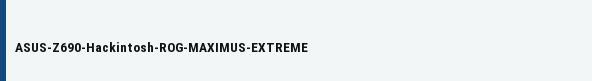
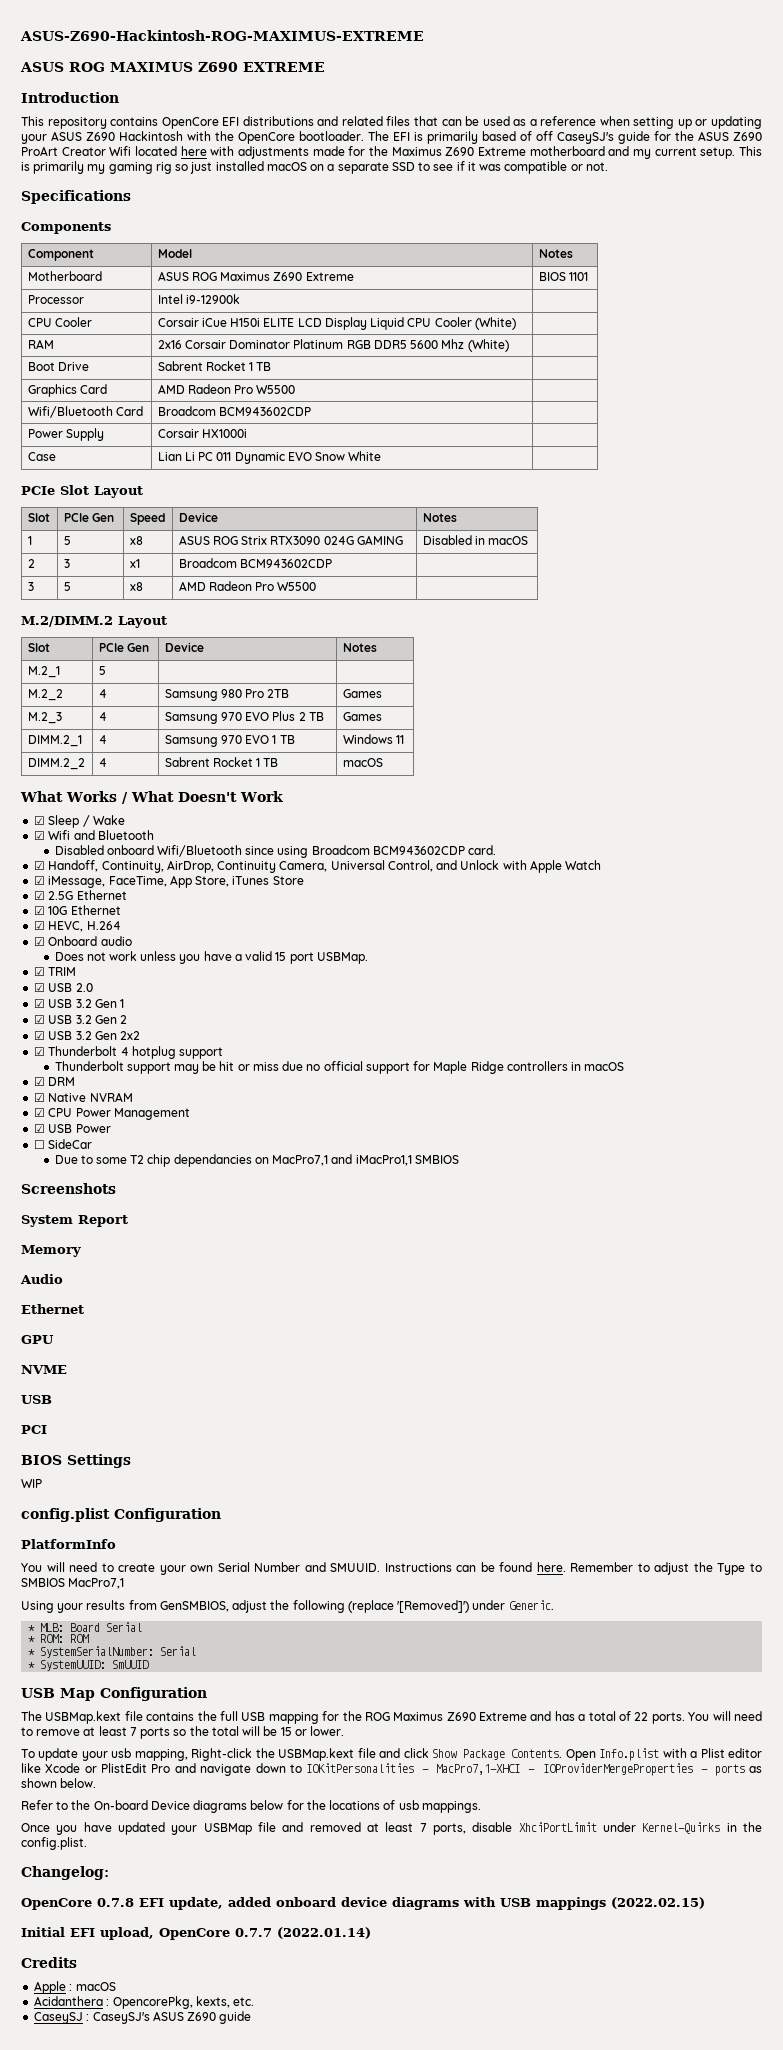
(308, 47) none -> [20,62,325,72] [21,92,119,103] [21,116,762,129] [21,131,762,144] [21,146,762,159] [21,161,608,174] [21,190,131,204] [21,222,111,234] [27,249,94,261] [157,249,192,258] [538,249,573,258] [27,271,102,281] [157,271,354,281] [538,272,588,281] [27,295,84,304] [157,294,240,304] [27,317,92,327] [157,317,516,330] [27,339,54,349] [157,339,509,352] [27,362,89,371] [157,361,272,371] [27,384,107,397] [157,384,296,394] [27,406,143,418] [157,406,311,416] [27,428,104,441] [157,429,247,438] [27,452,56,461] [157,451,382,464] [21,485,143,498] [27,513,50,522] [63,513,114,522] [129,513,165,525] [178,512,218,522] [422,513,457,522] [27,536,32,545] [63,536,71,545] [129,536,143,545] [178,535,403,545] [422,535,529,545] [27,559,35,568] [63,559,70,568] [129,559,140,568] [178,558,332,568] [27,582,34,591] [63,582,71,591] [129,582,143,591] [178,581,317,591] [21,616,167,628] [27,643,50,652] [98,643,149,652] [164,642,204,652] [342,643,377,652] [27,666,60,678] [98,666,106,675] [27,689,63,701] [98,689,107,698] [164,689,290,701] [342,689,382,698] [27,712,62,724] [98,712,107,721] [164,711,324,724] [342,712,382,721] [27,735,82,747] [98,735,107,744] [164,735,295,747] [342,734,404,744] [27,758,85,770] [98,758,107,767] [164,757,279,767] [342,758,383,767] [20,791,283,804] [34,815,125,828] [34,830,154,840] [54,845,497,858] [34,860,602,873] [34,875,304,888] [34,890,127,900] [34,905,121,915] [34,921,121,932] [34,936,132,946] [54,951,368,964] [34,967,77,976] [34,983,93,992] [34,999,125,1008] [34,1015,128,1024] [34,1031,141,1040] [34,1046,224,1059] [54,1061,625,1074] [34,1077,76,1086] [34,1092,133,1102] [34,1108,190,1120] [34,1124,111,1133] [34,1139,93,1149] [54,1154,459,1167] [21,1183,116,1194] [21,1215,128,1227] [21,1245,81,1257] [20,1274,63,1284] [21,1304,84,1314] [21,1335,54,1344] [21,1365,67,1374] [21,1395,52,1404] [21,1425,47,1434] [21,1454,131,1468] [21,1479,42,1488] [21,1508,221,1522] [21,1539,116,1549] [21,1562,762,1575] [21,1578,125,1589] [21,1600,554,1613] [28,1622,143,1632] [28,1634,90,1643] [28,1646,197,1658] [28,1660,150,1671] [21,1687,207,1701] [21,1711,763,1724] [21,1726,345,1739] [21,1748,762,1761] [21,1763,763,1776] [21,1778,97,1788] [21,1800,481,1813] [21,1822,762,1835] [21,1837,87,1850] [21,1866,109,1880] [21,1897,705,1910] [21,1927,371,1940] [21,1957,77,1968] [34,1981,116,1994] [34,1996,255,2009] [34,2011,252,2024] // ASUS ROG MAXIMUS Z690 EXTREME // Introduction // This repository contains OpenCore EFI distributions and related files that can be used as a reference when setting up or updating your ASUS Z690 Hackintosh with the OpenCore bootloader. The EFI is primarily based of off CaseySJ's guide for the ASUS Z690 ProArt Creator Wifi located here with adjustments made for the Maximus Z690 Extreme motherboard and my current setup. This is primarily my gaming rig so just installed macOS on a separate SSD to see if it was compatible or not. // Specifications // Components // Component | Model | Notes // Motherboard | ASUS ROG Maximus Z690 Extreme | BIOS 1101 // Processor | Intel i9-12900k | // CPU Cooler | Corsair iCue H150i ELITE LCD Display Liquid CPU Cooler (White) | // RAM | 2x16 Corsair Dominator Platinum RGB DDR5 5600 Mhz (White) | // Boot Drive | Sabrent Rocket 1 TB | // Graphics Card | AMD Radeon Pro W5500 | // Wifi/Bluetooth Card | Broadcom BCM943602CDP | // Power Supply | Corsair HX1000i | // Case | Lian Li PC 011 Dynamic EVO Snow White | // PCIe Slot Layout // Slot | PCIe Gen | Speed | Device | Notes // 1 | 5 | x8 | ASUS ROG Strix RTX3090 024G GAMING | Disabled in macOS // 2 | 3 | x1 | Broadcom BCM943602CDP | // 3 | 5 | x8 | AMD Radeon Pro W5500 | // M.2/DIMM.2 Layout // Slot | PCIe Gen | Device | Notes // M.2_1 | 5 | | // M.2_2 | 4 | Samsung 980 Pro 2TB | Games // M.2_3 | 4 | Samsung 970 EVO Plus 2 TB | Games // DIMM.2_1 | 4 | Samsung 970 EVO 1 TB | Windows 11 // DIMM.2_2 | 4 | Sabrent Rocket 1 TB | macOS // What Works / What Doesn't Work // ☑ Sleep / Wake // ☑ Wifi and Bluetooth // Disabled onboard Wifi/Bluetooth since using Broadcom BCM943602CDP card. // ☑ Handoff, Continuity, AirDrop, Continuity Camera, Universal Control, and Unlock with Apple Watch // ☑ iMessage, FaceTime, App Store, iTunes Store // ☑ 2.5G Ethernet // ☑ 10G Ethernet // ☑ HEVC, H.264 // ☑ Onboard audio // Does not work unless you have a valid 15 port USBMap. // ☑ TRIM // ☑ USB 2.0 // ☑ USB 3.2 Gen 1 // ☑ USB 3.2 Gen 2 // ☑ USB 3.2 Gen 2x2 // ☑ Thunderbolt 4 hotplug support // Thunderbolt support may be hit or miss due no official support for Maple Ridge controllers in macOS // ☑ DRM // ☑ Native NVRAM // ☑ CPU Power Management // ☑ USB Power // ☐ SideCar // Due to some T2 chip dependancies on MacPro7,1 and iMacPro1,1 SMBIOS // Screenshots // System Report // Memory // Audio // Ethernet // GPU // NVME // USB // PCI // BIOS Settings // WIP // config.plist Configuration // PlatformInfo // You will need to create your own Serial Number and SMUUID. Instructions can be found here. Remember to adjust the Type to SMBIOS MacPro7,1 // Using your results from GenSMBIOS, adjust the following (replace '[Removed]') under Generic. // * MLB: Board Serial // * ROM: ROM // * SystemSerialNumber: Serial // * SystemUUID: SmUUID // USB Map Configuration // The USBMap.kext file contains the full USB mapping for the ROG Maximus Z690 Extreme and has a total of 22 ports. You will need to remove at least 7 ports so the total will be 15 or lower. // To update your usb mapping, Right-click the USBMap.kext file and click Show Package Contents. Open Info.plist with a Plist editor like Xcode or PlistEdit Pro and navigate down to IOKitPersonalities - MacPro7,1-XHCI - IOProviderMergeProperties - ports as shown below. // Refer to the On-board Device diagrams below for the locations of usb mappings. // Once you have updated your USBMap file and removed at least 7 ports, disable XhciPortLimit under Kernel-Quirks in the config.plist. // Changelog: // OpenCore 0.7.8 EFI update, added onboard device diagrams with USB mappings (2022.02.15) // Initial EFI upload, OpenCore 0.7.7 (2022.01.14) // Credits // Apple : macOS // Acidanthera : OpencorePkg, kexts, etc. // CaseySJ : CaseySJ's ASUS Z690 guide

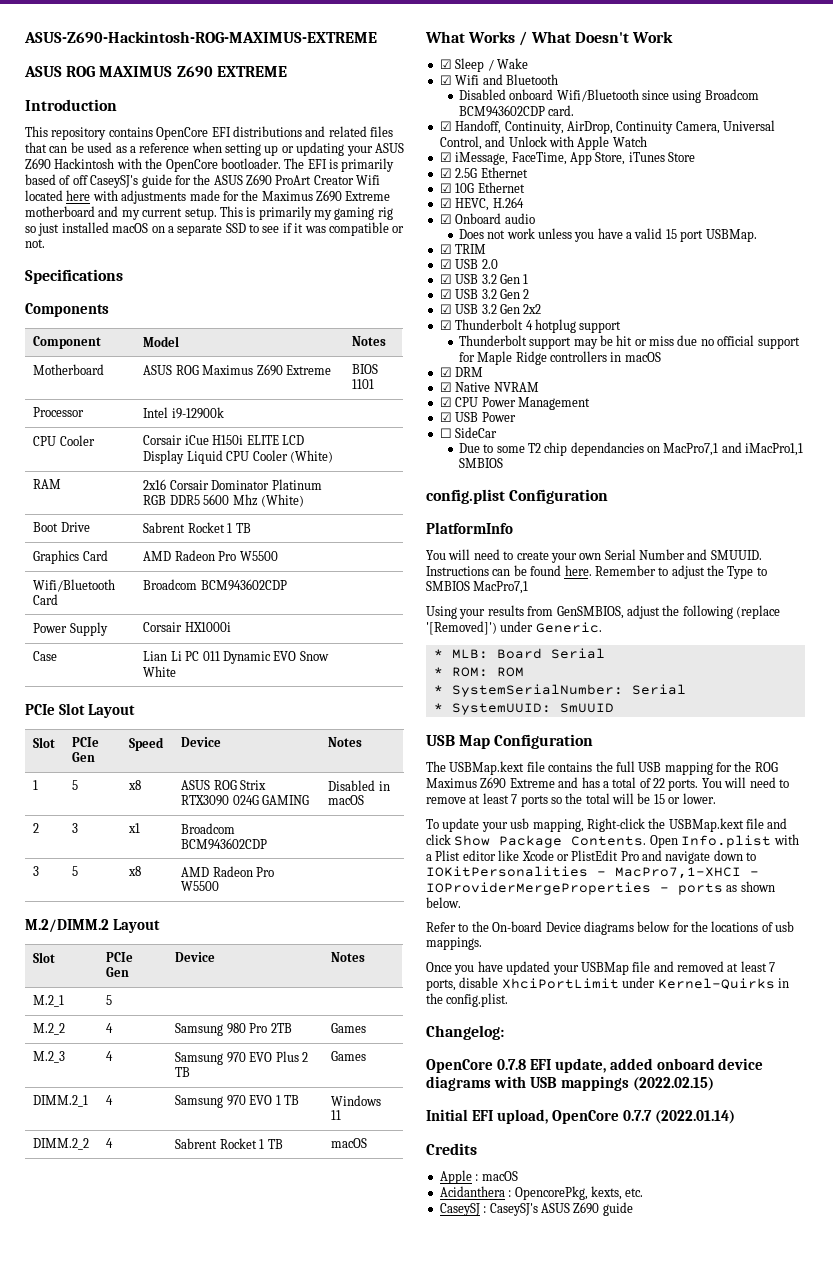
[21,1183,116,1194] [21,1215,128,1227] [21,1245,81,1257] [20,1274,63,1284] [21,1304,84,1314] [21,1335,54,1344] [21,1365,67,1374] [21,1395,52,1404] [21,1425,47,1434] [21,1454,131,1468] [21,1479,42,1488] // Screenshots // System Report // Memory // Audio // Ethernet // GPU // NVME // USB // PCI // BIOS Settings // WIP -> (503, 463) none

